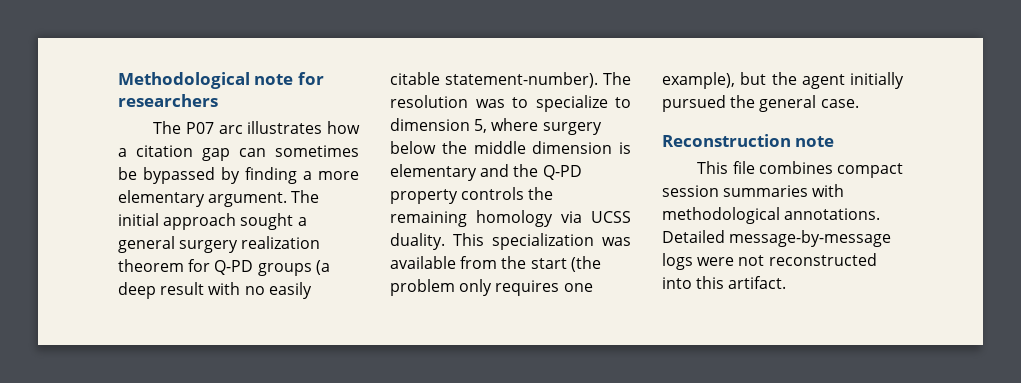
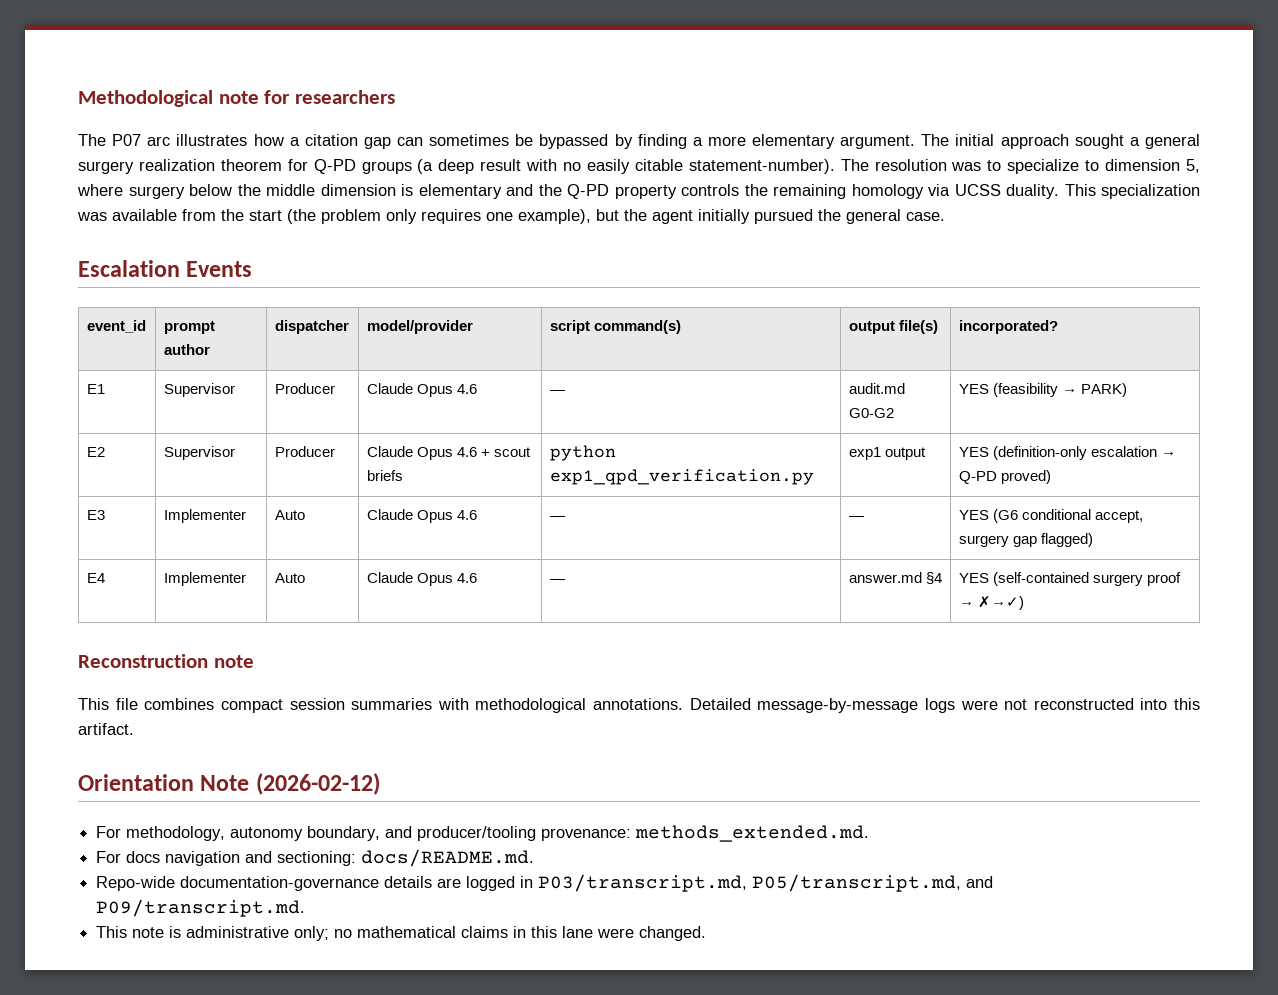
(859, 103) none -> [78,260,253,277] [86,320,146,333] [163,321,215,334] [163,344,210,355] [274,320,349,334] [366,320,473,334] [549,320,681,334] [848,320,938,334] [958,320,1058,334] [86,384,105,394] [163,383,235,397] [274,383,335,394] [366,383,477,397] [549,390,565,394] [848,383,905,394] [848,408,894,418] [958,383,1127,397] [86,447,105,457] [163,446,235,460] [274,446,335,457] [366,446,531,460] [366,470,403,481] [549,445,616,461] [549,469,814,485] [848,447,926,460] [958,446,1176,460] [958,470,1051,484] [86,510,105,520] [163,509,246,523] [274,510,305,520] [366,509,477,523] [549,516,565,520] [848,516,864,520] [958,509,1143,523] [958,533,1093,547] [86,573,105,583] [163,572,246,586] [274,573,305,583] [366,572,477,586] [549,579,565,583] [848,572,942,584] [958,572,1181,586] [958,596,1024,610] // Escalation Events // event_id | prompt author | dispatcher | model/provider | script command(s) | output file(s) | incorporated? // E1 | Supervisor | Producer | Claude Opus 4.6 | — | audit.md G0-G2 | YES (feasibility → PARK) // E2 | Supervisor | Producer | Claude Opus 4.6 + scout briefs | python exp1_qpd_verification.py | exp1 output | YES (definition-only escalation → Q-PD proved) // E3 | Implementer | Auto | Claude Opus 4.6 | — | — | YES (G6 conditional accept, surgery gap flagged) // E4 | Implementer | Auto | Claude Opus 4.6 | — | answer.md §4 | YES (self-contained surgery proof → ✗→✓)
(787, 282) none -> [78,773,380,795] [96,825,870,842] [96,849,535,867] [96,874,994,892] [96,899,306,917] [96,926,707,941] // Orientation Note (2026-02-12) // For methodology, autonomy boundary, and producer/tooling provenance: methods_extended.md. // For docs navigation and sectioning: docs/README.md. // Repo-wide documentation-governance details are logged in P03/transcript.md, P05/transcript.md, and P09/transcript.md. // This note is administrative only; no mathematical claims in this lane were changed.

